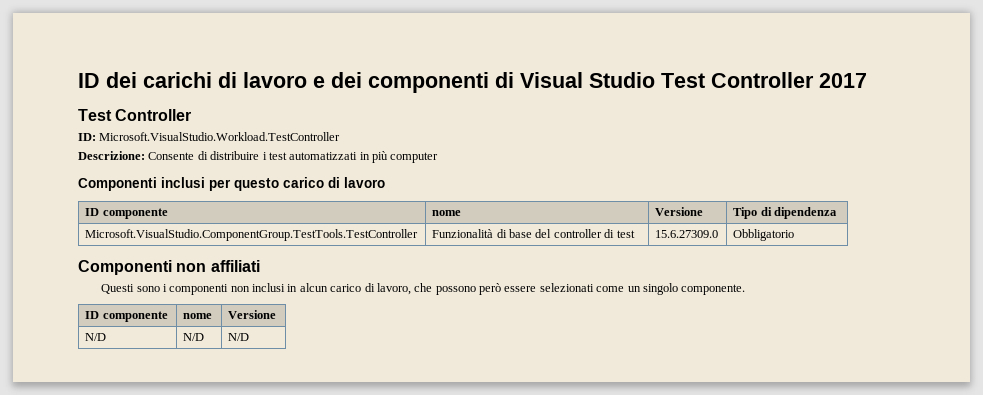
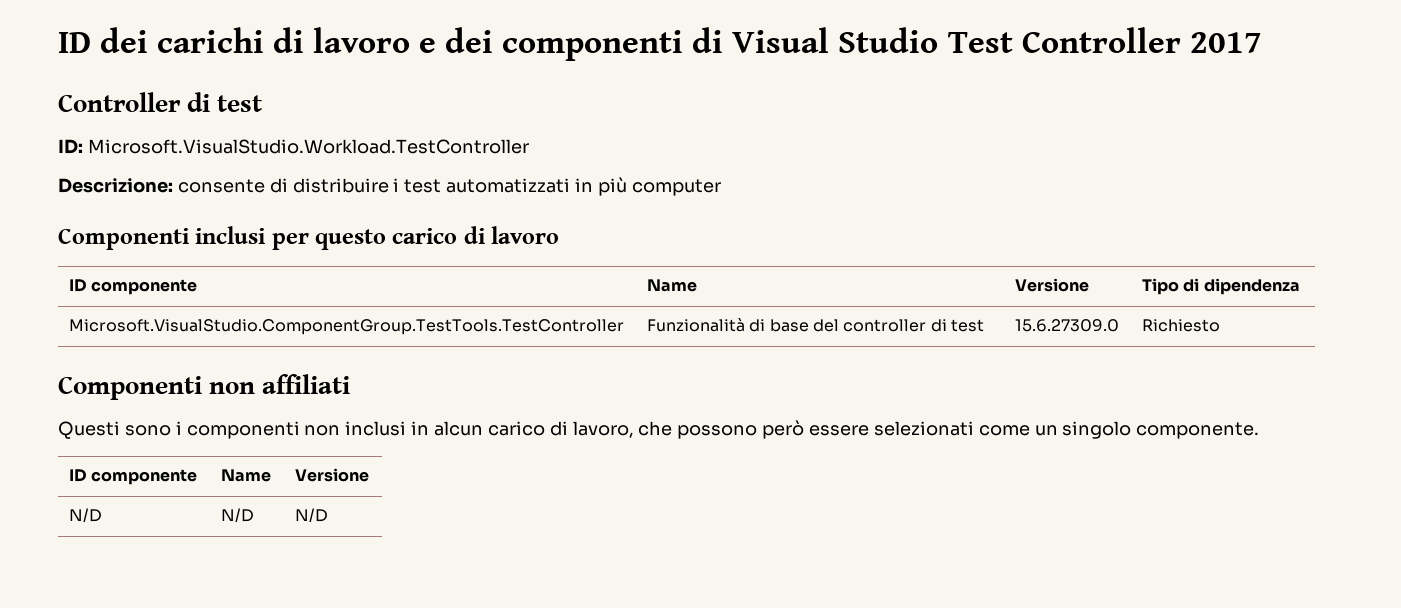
[78,109,192,121] Test Controller -> [58,92,263,112] Controller di test
[148,152,195,160] Consente -> [177,179,265,193] consente
[432,210,462,216] nome -> [647,279,698,292] Name
[733,229,795,241] Obbligatorio -> [1142,319,1221,332] Richiesto
[183,313,213,319] nome -> [221,469,272,482] Name

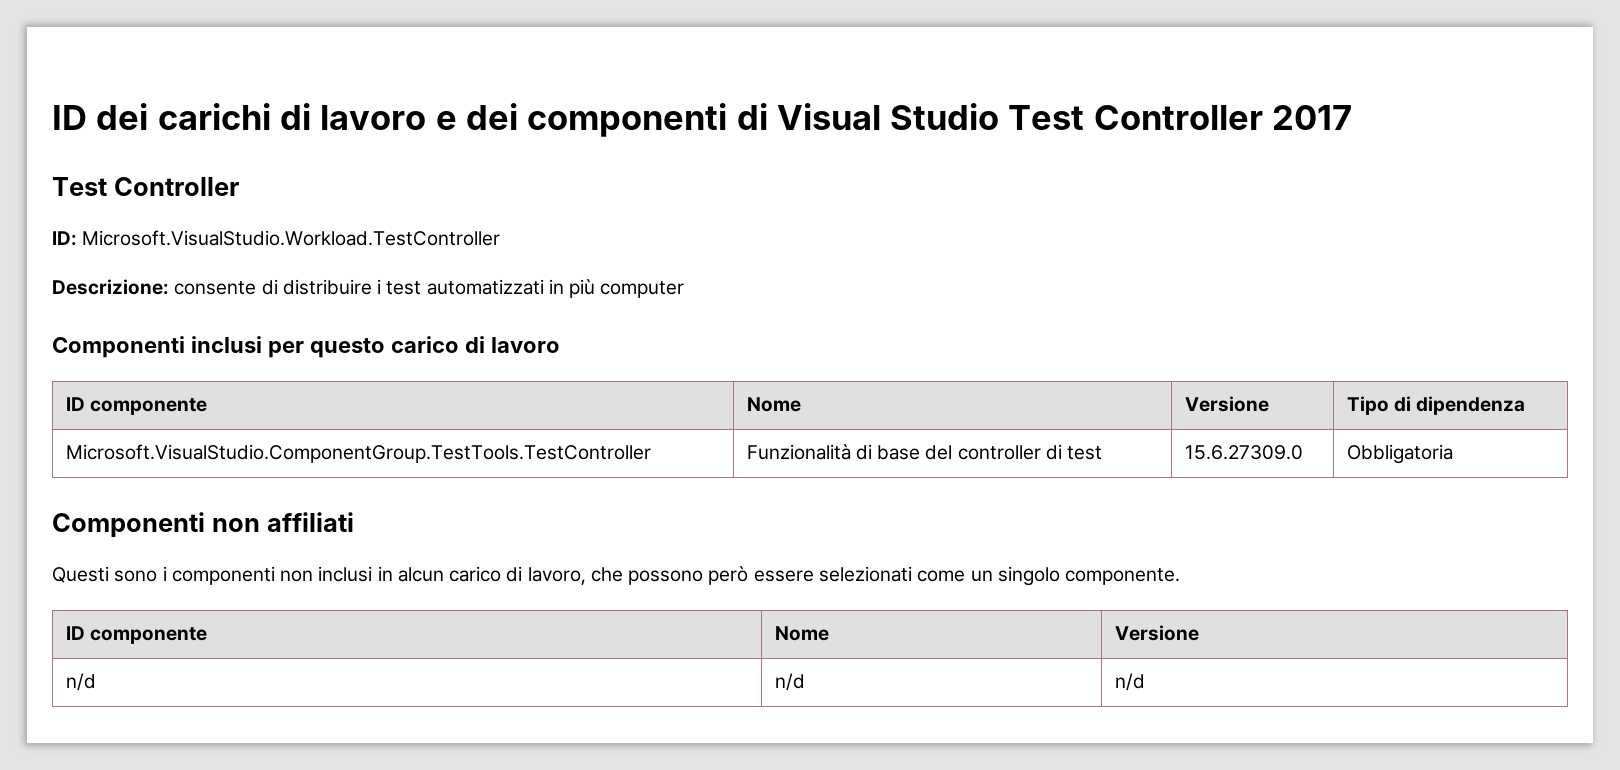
[58,92,263,112] Controller di test -> [52,177,239,196] Test Controller
[647,279,698,292] Name -> [746,397,801,412] Nome
[1142,319,1221,332] Richiesto -> [1346,444,1453,464] Obbligatoria
[221,469,272,482] Name -> [774,626,829,641] Nome
[69,508,103,522] [221,508,255,522] [295,508,329,522] N/D | N/D | N/D -> [65,673,96,691] [774,673,805,691] [1114,673,1145,691] n/d | n/d | n/d

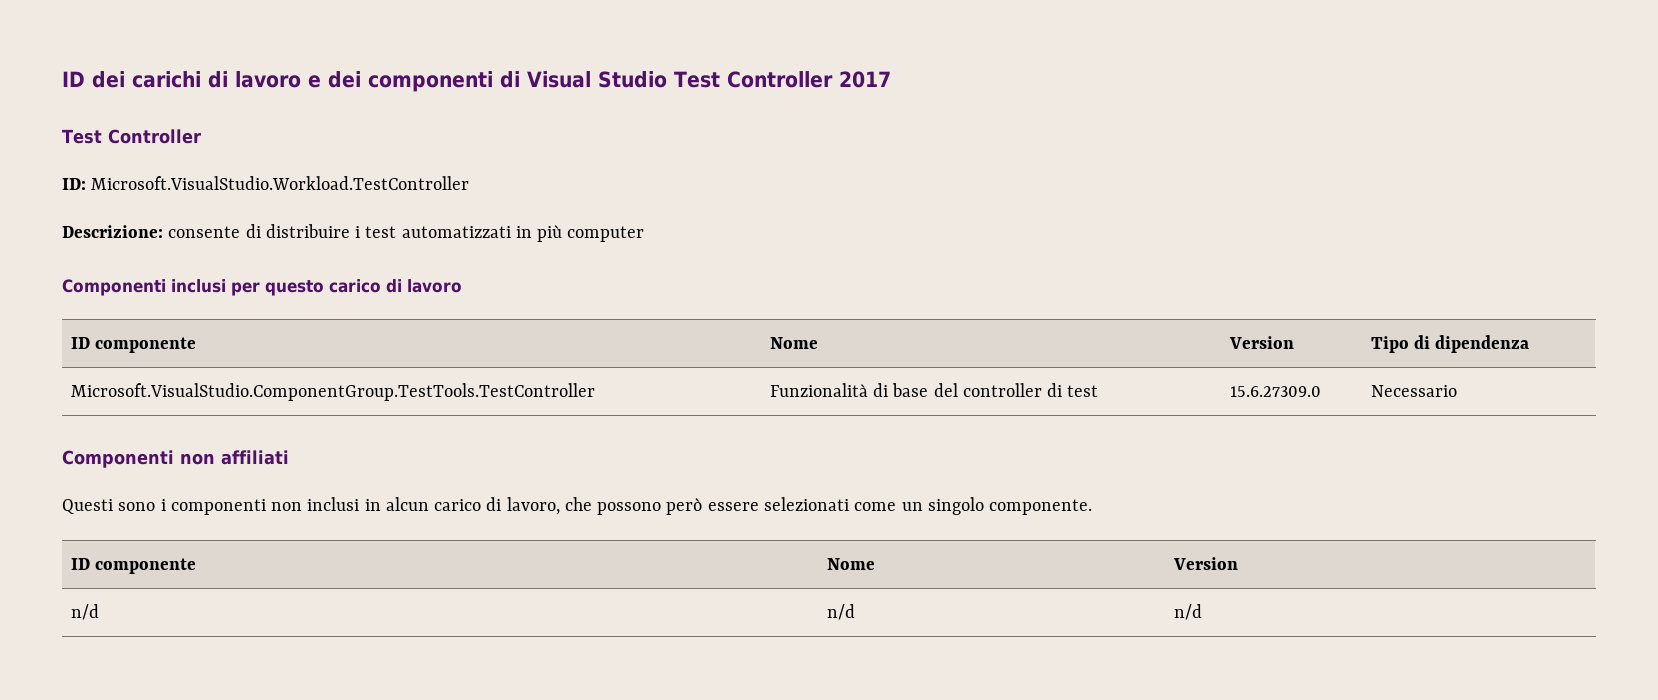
[1184,396,1269,412] Versione -> [1228,336,1294,349] Version
[1346,444,1453,464] Obbligatoria -> [1370,385,1457,397] Necessario
[1114,625,1199,641] Versione -> [1172,557,1238,570] Version

